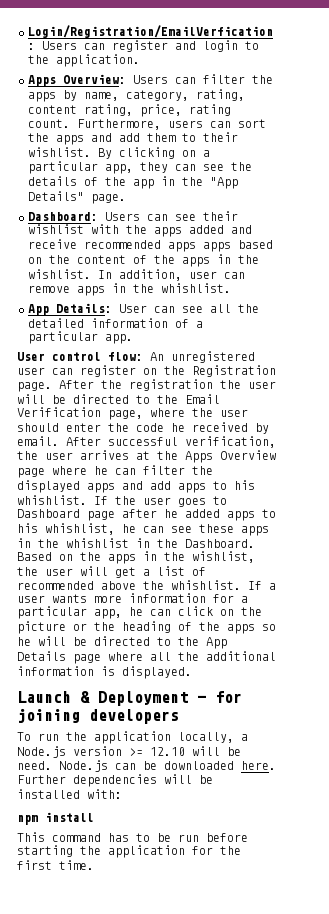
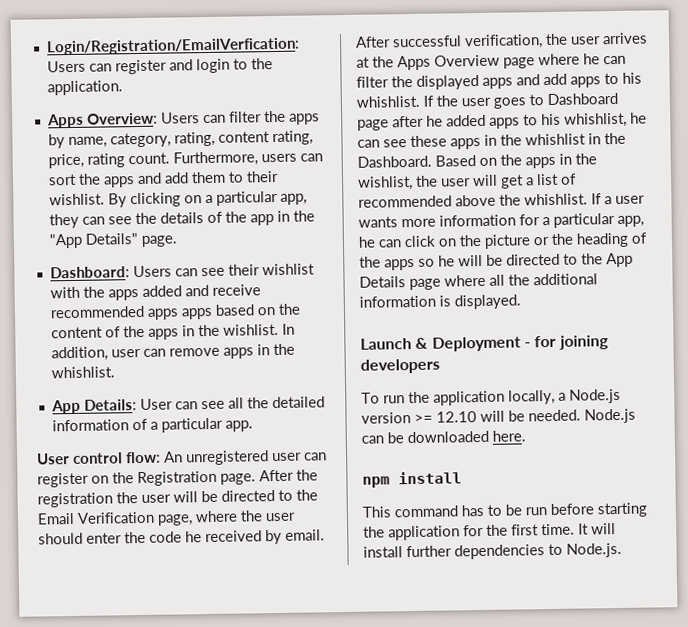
[17,761,52,770] need. -> [528,409,581,422] needed.
[17,774,213,787] [17,789,122,799] Further dependencies will be installed with: -> (526, 436) none
(94, 865) none -> [578,523,616,535] [363,542,622,560] It will install further dependencies to Node.js.

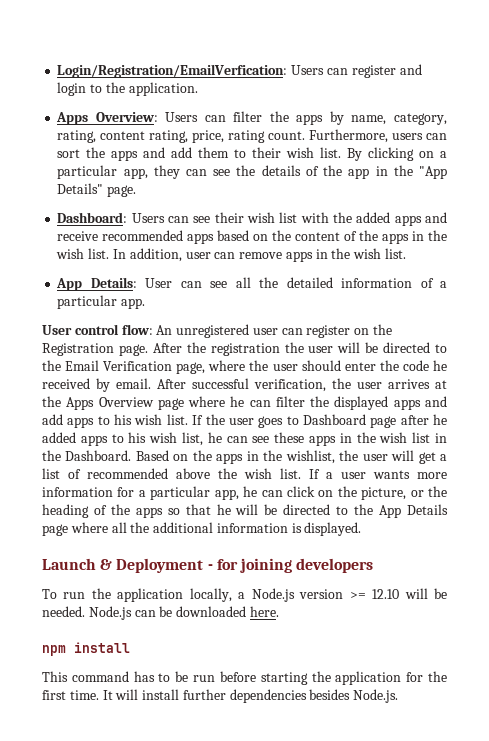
[48,193,105,206] wishlist. -> [286,147,342,158] wish list.
[261,263,315,276] [49,285,182,301] wishlist with the apps added -> [247,212,422,226] wish list with the added apps
[180,307,213,320] apps -> (215, 238) none
[222,323,279,336] wishlist. -> [56,248,110,259] wish list.
[50,366,115,379] whishlist. -> [353,248,406,259] wish list.
[356,95,420,108] whishlist. -> [134,414,188,425] wish list.
[564,112,627,128] whishlist, -> [149,432,203,446] wish list,
[525,133,586,146] whishlist -> [379,432,431,443] wish list
[524,193,588,206] whishlist. -> [244,468,301,479] wish list.
[484,234,531,249] picture -> [361,487,407,500] picture,
(435, 262) none -> [185,504,211,515] that
[548,543,563,556] to -> [309,689,351,700] besides

